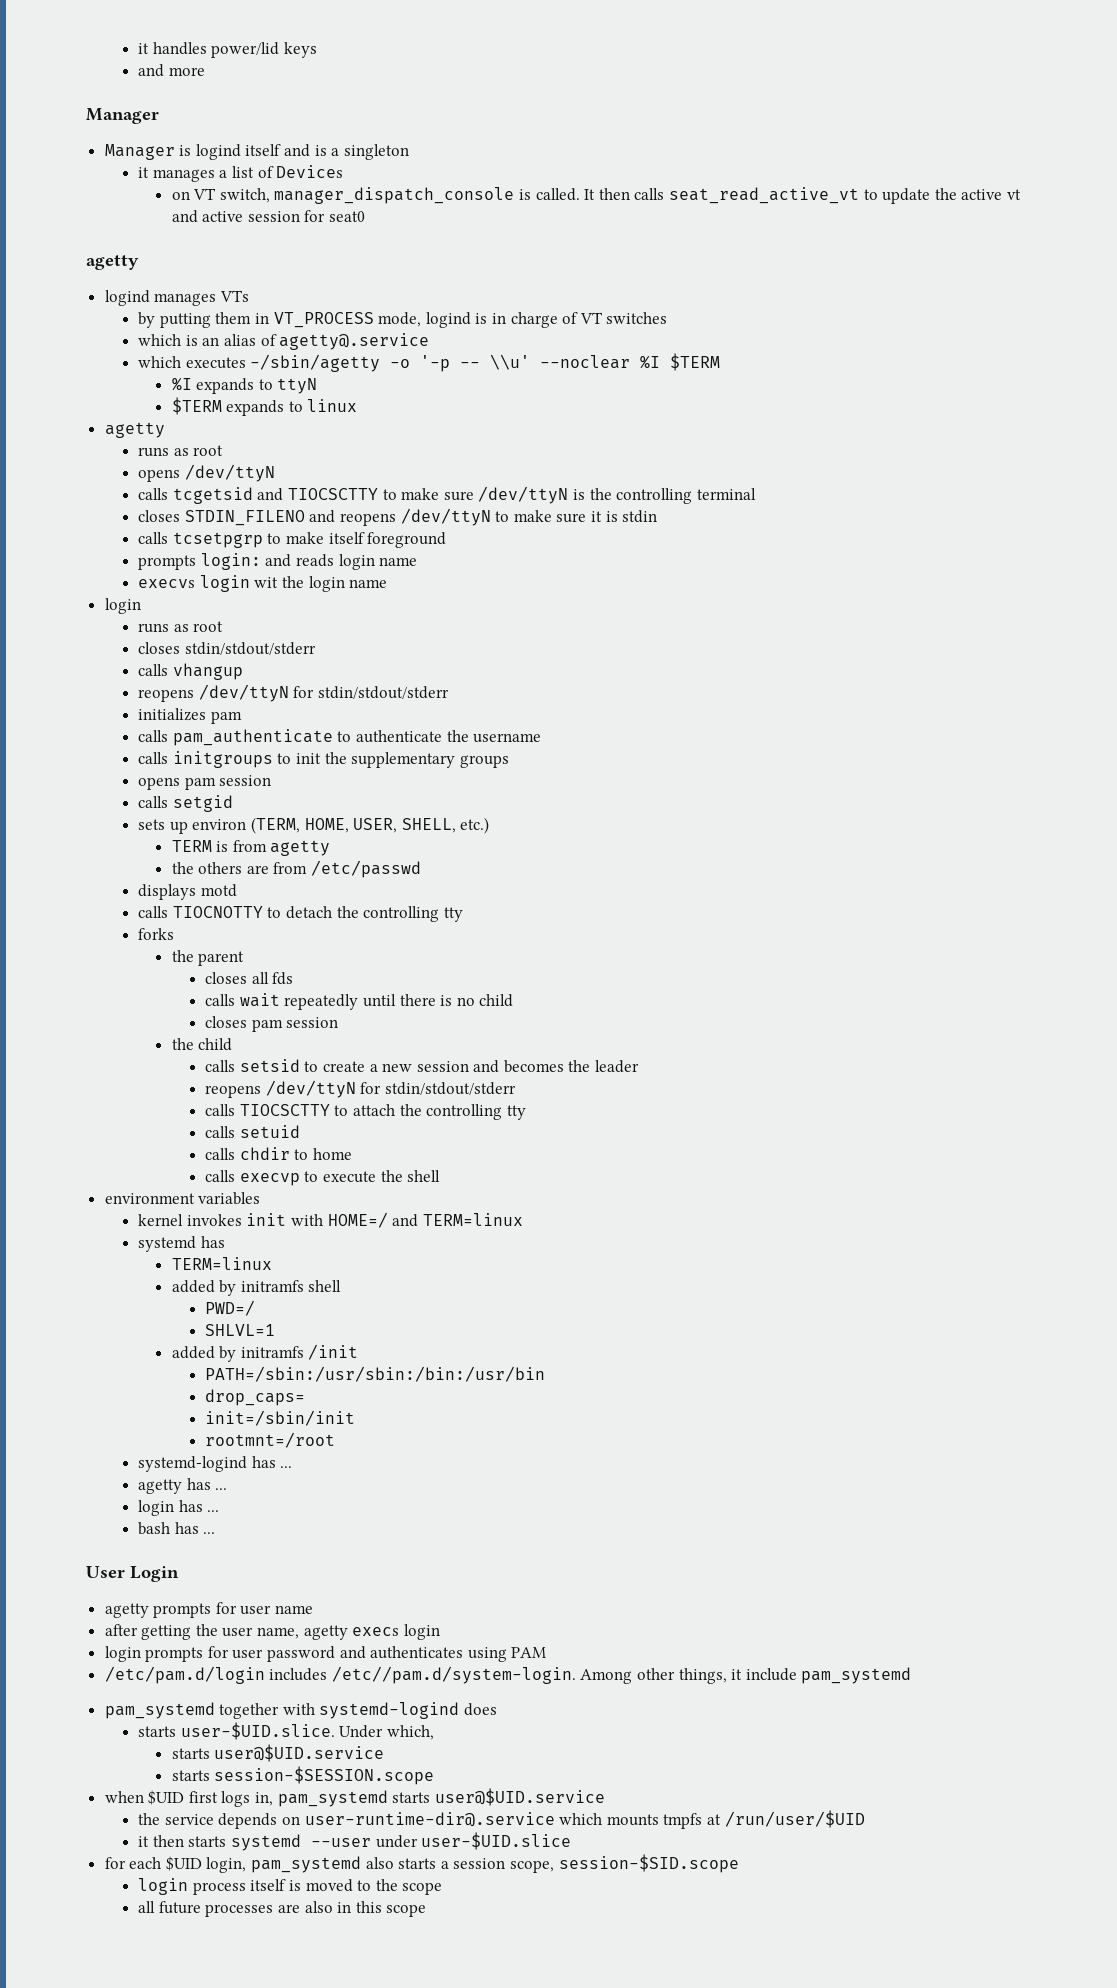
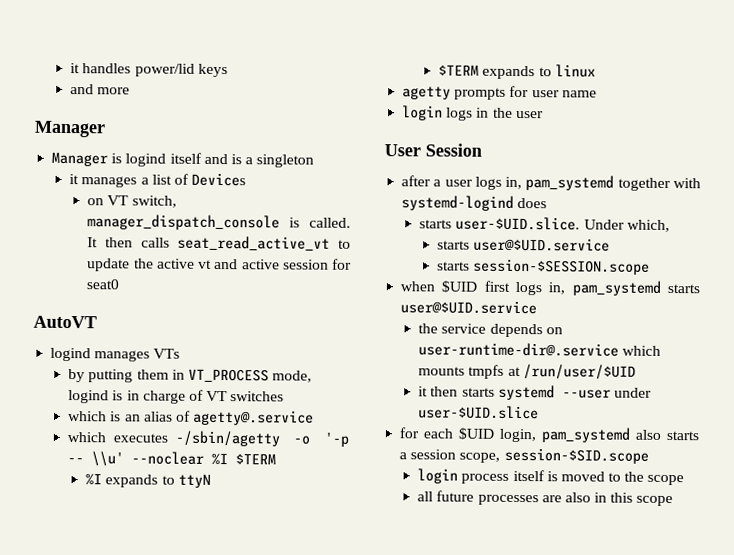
[86,255,139,270] agetty -> [33,315,97,329] AutoVT
[138,445,224,457] [138,464,275,482] [138,486,756,504] [138,508,658,526] [138,532,447,548] [138,553,418,570] [138,575,388,592] [104,598,141,614] [138,621,224,633] [138,642,316,655] [138,663,243,680] [138,684,449,702] [138,708,242,724] [138,729,542,746] [138,751,509,768] [138,775,272,790] [138,795,233,812] [138,817,490,834] [171,840,331,856] [171,860,422,878] [138,884,237,900] [138,906,463,922] [138,928,175,940] [171,950,245,966] [205,972,294,985] [205,993,514,1010] [205,1016,339,1032] [171,1038,233,1051] [205,1059,640,1073] [205,1080,516,1098] [205,1104,526,1120] [205,1125,300,1138] [205,1147,352,1160] [205,1170,441,1186] [104,1192,261,1205] [138,1212,523,1228] [138,1236,225,1252] [171,1257,272,1270] [171,1280,342,1296] [205,1300,256,1316] [205,1324,276,1336] [171,1344,359,1362] [205,1366,546,1382] [205,1389,306,1406] [205,1410,356,1426] [205,1432,336,1448] [138,1456,293,1472] [138,1478,228,1494] [138,1500,220,1516] [138,1522,216,1535] [86,1566,179,1582] [104,1603,149,1618] // runs as root // opens /dev/ttyN // calls tcgetsid and TIOCSCTTY to make sure /dev/ttyN is the controlling terminal // closes STDIN_FILENO and reopens /dev/ttyN to make sure it is stdin // calls tcsetpgrp to make itself foreground // prompts login: and reads login name // execvs login wit the login name // login // runs as root // closes stdin/stdout/stderr // calls vhangup // reopens /dev/ttyN for stdin/stdout/stderr // initializes pam // calls pam_authenticate to authenticate the username // calls initgroups to init the supplementary groups // opens pam session // calls setgid // sets up environ (TERM, HOME, USER, SHELL, etc.) // TERM is from agetty // the others are from /etc/passwd // displays motd // calls TIOCNOTTY to detach the controlling tty // forks // the parent // closes all fds // calls wait repeatedly until there is no child // closes pam session // the child // calls setsid to create a new session and becomes the leader // reopens /dev/ttyN for stdin/stdout/stderr // calls TIOCSCTTY to attach the controlling tty // calls setuid // calls chdir to home // calls execvp to execute the shell // environment variables // kernel invokes init with HOME=/ and TERM=linux // systemd has // TERM=linux // added by initramfs shell // PWD=/ // SHLVL=1 // added by initramfs /init // PATH=/sbin:/usr/sbin:/bin:/usr/bin // drop_caps= // init=/sbin/init // rootmnt=/root // systemd-logind has ... // agetty has ... // login has ... // bash has ... // User Login // agetty -> (452, 93) none
[104,1624,192,1640] after getting -> [402,105,490,121] login logs in
[257,1624,440,1640] [104,1646,547,1662] [104,1666,912,1684] name, agetty execs login // login prompts for user password and authenticates using PAM // /etc/pam.d/login includes /etc//pam.d/system-login. Among other things, it include pam_systemd // -> [384,143,482,157] [401,175,523,190] // User Session // after a user logs in,

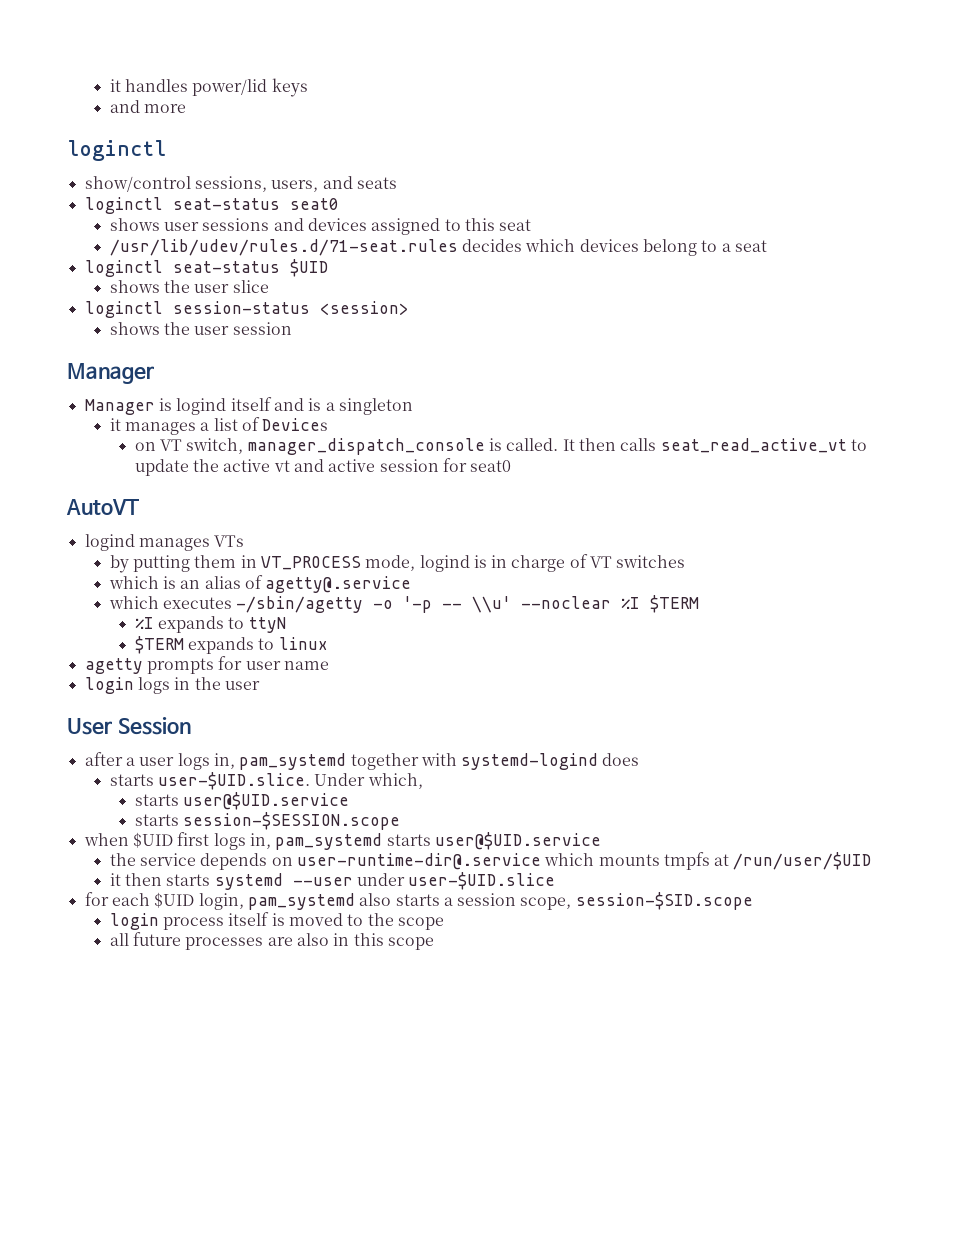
(131, 91) none -> [67,140,166,161] [84,176,397,192] [84,197,339,214] [109,218,532,235] [109,239,767,256] [84,259,328,277] [109,280,269,293] [84,301,409,318] [109,322,292,335] // loginctl // show/control sessions, users, and seats // loginctl seat-status seat0 // shows user sessions and devices assigned to this seat // /usr/lib/udev/rules.d/71-seat.rules decides which devices belong to a seat // loginctl seat-status $UID // shows the user slice // loginctl session-status <session> // shows the user session

